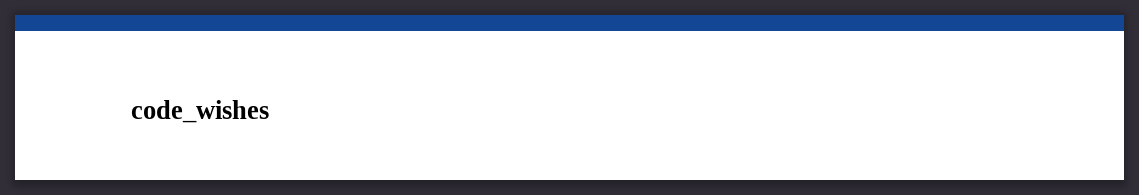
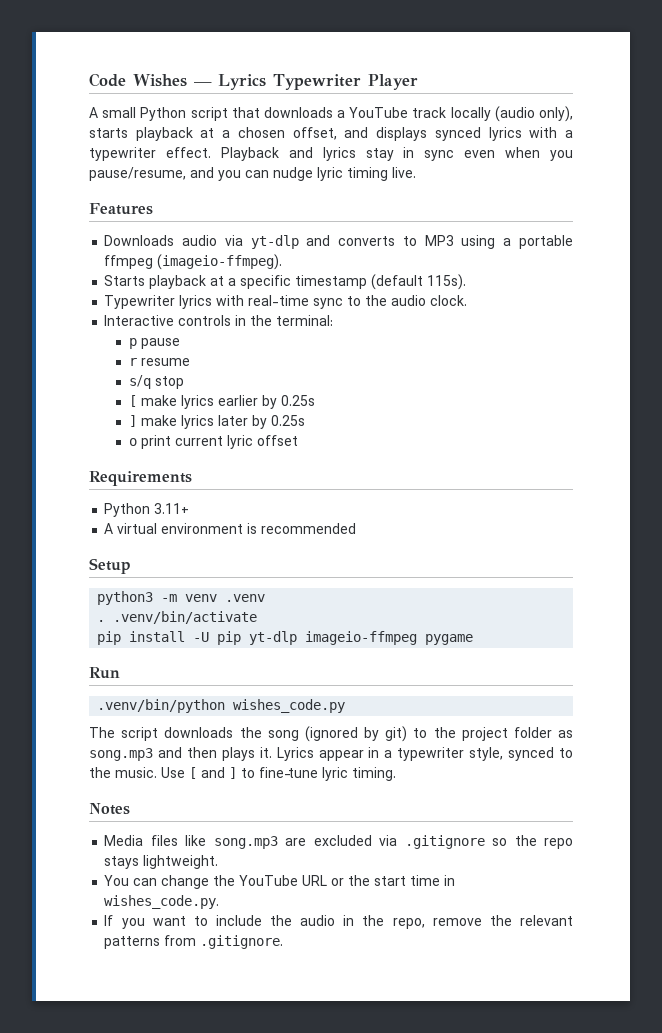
[131,100,269,123] code_wishes -> [89,73,418,90] [89,106,573,122] [89,127,573,141] [89,147,573,161] [89,167,416,181] [89,203,153,215] [104,235,573,249] [104,254,283,270] [104,274,467,290] [104,295,468,309] [104,315,334,326] [129,338,181,349] [129,358,191,366] [129,375,185,389] [129,395,316,409] [129,415,306,429] [129,435,299,449] [89,471,192,486] [104,503,190,517] [104,523,357,534] [89,558,131,574] [97,591,266,605] [97,611,258,624] [97,631,474,645] [89,667,120,679] [97,699,346,713] [89,726,573,742] [89,747,574,761] [89,767,396,781] [89,803,130,815] [104,835,573,849] [104,855,219,869] [104,875,456,889] [104,895,220,909] [104,915,573,929] [104,935,284,949] Code Wishes — Lyrics Typewriter Player // A small Python script that downloads a YouTube track locally (audio only), starts playback at a chosen offset, and displays synced lyrics with a typewriter effect. Playback and lyrics stay in sync even when you pause/resume, and you can nudge lyric timing live. // Features // Downloads audio via yt-dlp and converts to MP3 using a portable ffmpeg (imageio-ffmpeg). // Starts playback at a specific timestamp (default 115s). // Typewriter lyrics with real-time sync to the audio clock. // Interactive controls in the terminal: // p pause // r resume // s/q stop // [ make lyrics earlier by 0.25s // ] make lyrics later by 0.25s // o print current lyric offset // Requirements // Python 3.11+ // A virtual environment is recommended // Setup // python3 -m venv .venv // . .venv/bin/activate // pip install -U pip yt-dlp imageio-ffmpeg pygame // Run // .venv/bin/python wishes_code.py // The script downloads the song (ignored by git) to the project folder as song.mp3 and then plays it. Lyrics appear in a typewriter style, synced to the music. Use [ and ] to fine‑tune lyric timing. // Notes // Media files like song.mp3 are excluded via .gitignore so the repo stays lightweight. // You can change the YouTube URL or the start time in wishes_code.py. // If you want to include the audio in the repo, remove the relevant patterns from .gitignore.

